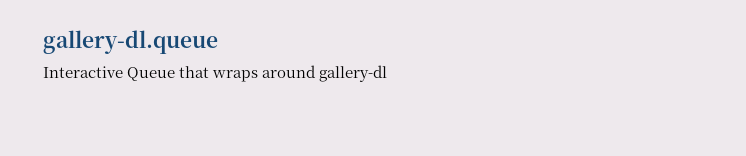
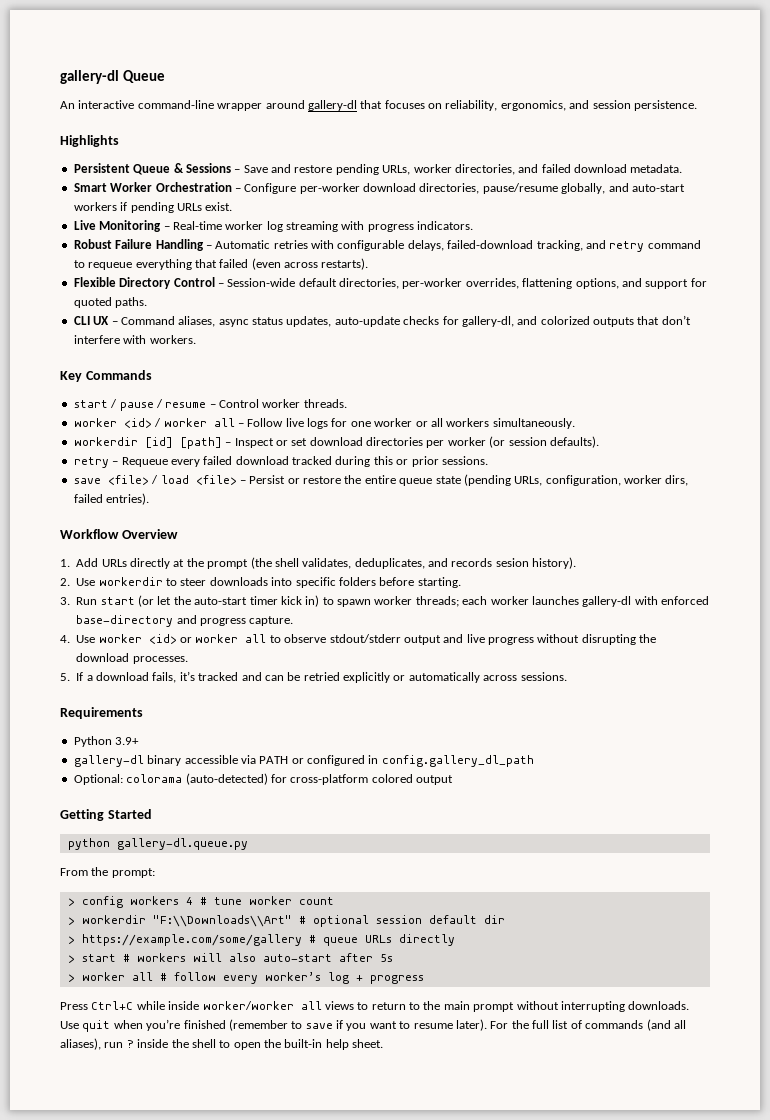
[43,30,218,54] [43,65,388,82] gallery-dl.queue // Interactive Queue that wraps around gallery-dl -> [60,70,165,84] [60,100,697,111] [60,135,119,147] [73,163,683,175] [73,182,685,194] [73,202,233,213] [73,220,474,232] [73,239,701,252] [73,258,369,270] [73,277,707,289] [73,297,148,308] [73,315,691,327] [73,335,196,344] [60,370,152,382] [73,399,347,411] [73,418,575,429] [73,436,599,449] [73,456,488,468] [73,474,689,486] [73,493,150,505] [60,529,178,539] [60,557,577,569] [60,577,461,588] [60,595,709,607] [76,615,294,627] [60,634,657,645] [76,653,188,664] [60,671,567,683] [60,707,143,719] [73,736,140,747] [73,755,534,767] [73,773,453,785] [60,809,152,821] [67,838,248,850] [60,867,155,878] [67,896,334,908] [67,915,505,927] [67,934,455,946] [67,953,393,963] [67,972,424,984] [60,1001,690,1012] [60,1019,686,1032] [60,1038,384,1050] gallery-dl Queue // An interactive command-line wrapper around gallery-dl that focuses on reliability, ergonomics, and session persistence. // Highlights // Persistent Queue & Sessions – Save and restore pending URLs, worker directories, and failed download metadata. // Smart Worker Orchestration – Configure per-worker download directories, pause/resume globally, and auto-start workers if pending URLs exist. // Live Monitoring – Real-time worker log streaming with progress indicators. // Robust Failure Handling – Automatic retries with configurable delays, failed-download tracking, and retry command to requeue everything that failed (even across restarts). // Flexible Directory Control – Session-wide default directories, per-worker overrides, flattening options, and support for quoted paths. // CLI UX – Command aliases, async status updates, auto-update checks for gallery-dl, and colorized outputs that don’t interfere with workers. // Key Commands // start / pause / resume – Control worker threads. // worker <id> / worker all – Follow live logs for one worker or all workers simultaneously. // workerdir [id] [path] – Inspect or set download directories per worker (or session defaults). // retry – Requeue every failed download tracked during this or prior sessions. // save <file> / load <file> – Persist or restore the entire queue state (pending URLs, configuration, worker dirs, failed entries). // Workflow Overview // 1. Add URLs directly at the prompt (the shell validates, deduplicates, and records sesion history). // 2. Use workerdir to steer downloads into specific folders before starting. // 3. Run start (or let the auto-start timer kick in) to spawn worker threads; each worker launches gallery-dl with enforced base-directory and progress capture. // 4. Use worker <id> or worker all to observe stdout/stderr output and live progress without disrupting the download processes. // 5. If a download fails, it’s tracked and can be retried explicitly or automatically across sessions. // Requirements // Python 3.9+ // gallery-dl binary accessible via PATH or configured in config.gallery_dl_path // Optional: colorama (auto-detected) for cross-platform colored output // Getting Started // python gallery-dl.queue.py // From the prompt: // > config workers 4 # tune worker count // > workerdir "F:\\Downloads\\Art" # optional session default dir // > https://example.com/some/gallery # queue URLs directly // > start # workers will also auto-start after 5s // > worker all # follow every worker’s log + progress // Press Ctrl+C while inside worker/worker all views to return to the main prompt without interrupting downloads. Use quit when you’re finished (remember to save if you want to resume later). For the full list of commands (and all aliases), run ? inside the shell to open the built-in help sheet.

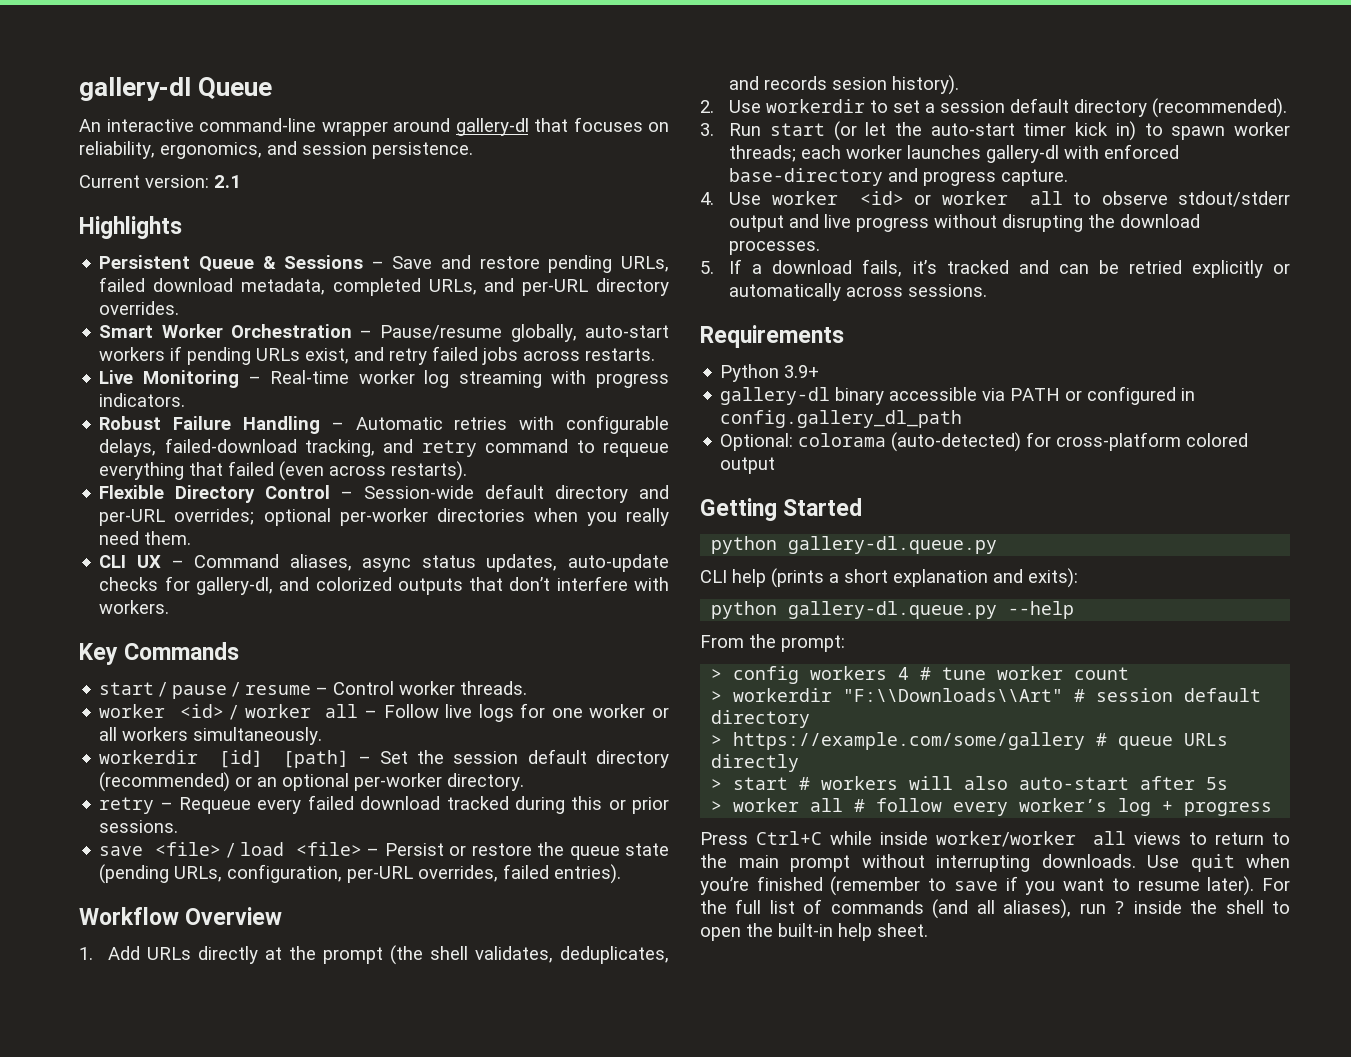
(697, 105) none -> [79,175,241,188] // Current version: 2.1
[413,164,683,175] [73,182,629,194] worker directories, and failed download metadata. // Smart Worker Orchestration – Configure per-worker download directories, pause/resume globally, and -> [99,277,669,296] [99,301,180,315] [99,324,577,342] failed download metadata, completed URLs, and per-URL directory overrides. // Smart Worker Orchestration – Pause/resume globally,
[205,202,233,211] exist. -> [305,346,656,365] exist, and retry failed jobs across restarts.
[339,278,707,289] [73,297,148,308] directories, per-worker overrides, flattening options, and support for quoted paths. -> [555,485,669,503] [99,508,669,526] [99,531,192,545] directory and per-URL overrides; optional per-worker directories when you really need them.
[234,436,599,448] Inspect or set download directories per worker (or session defaults). -> [379,749,669,768] [99,772,525,792] Set the session default directory (recommended) or an optional per-worker directory.
[364,475,396,484] entire -> (565, 849) none
[624,475,689,486] worker dirs, -> [347,865,499,883] per-URL overrides,
[180,577,461,588] steer downloads into specific folders before starting. -> [893,98,1288,118] set a session default directory (recommended).
(248, 844) none -> [700,568,1078,588] [711,601,1075,619] // CLI help (prints a short explanation and exits): // python gallery-dl.queue.py --help
[312,915,505,927] optional session default dir -> [1096,688,1262,702] [711,710,811,728] session default directory

